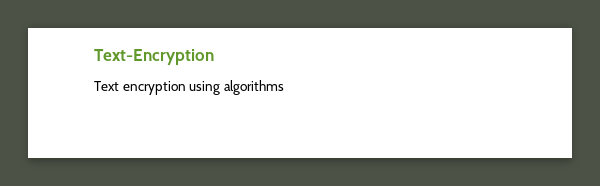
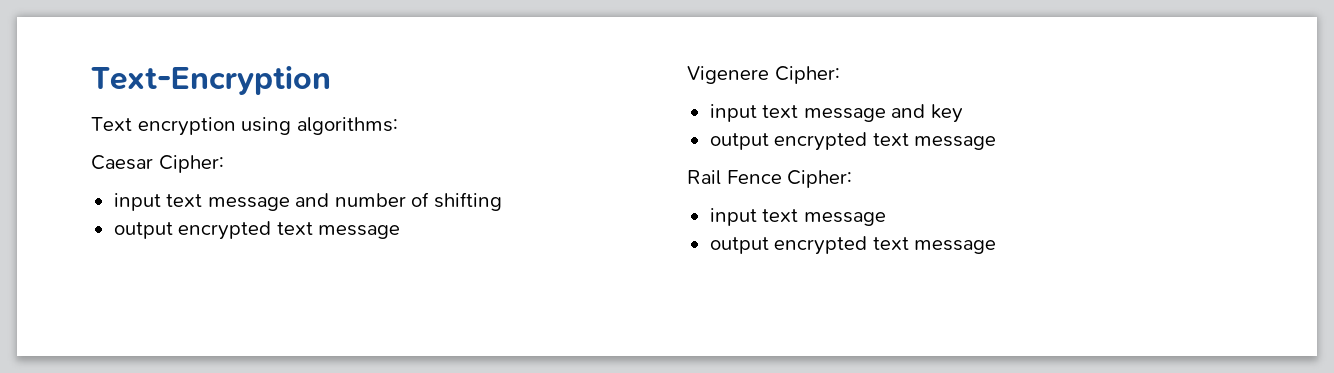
[223,80,284,95] algorithms -> [296,117,398,135] [91,155,224,173] [113,192,502,211] [113,221,401,240] [687,66,840,84] [709,104,963,123] [709,132,997,151] [687,170,853,188] [709,208,886,226] [709,236,997,255] algorithms: // Caesar Cipher: // input text message and number of shifting // output encrypted text message // Vigenere Cipher: // input text message and key // output encrypted text message // Rail Fence Cipher: // input text message // output encrypted text message

